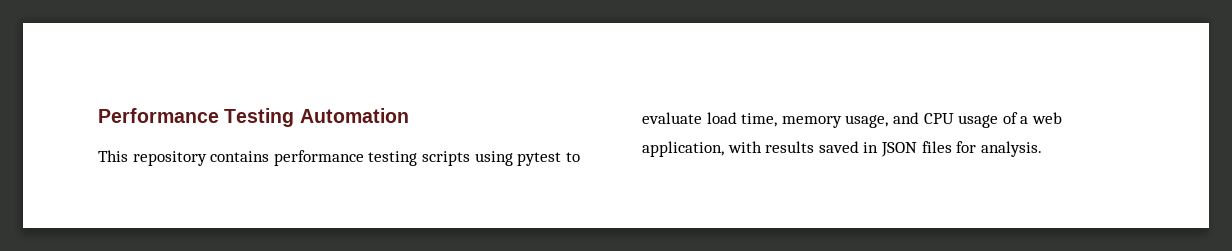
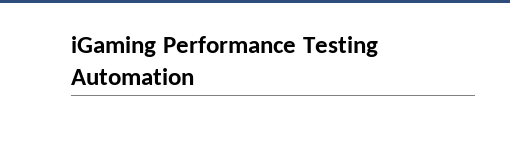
(98, 115) none -> [71,36,156,57] iGaming
[98,150,580,166] [642,112,1062,128] [642,141,1042,157] // This repository contains performance testing scripts using pytest to evaluate load time, memory usage, and CPU usage of a web application, with results saved in JSON files for analysis. -> (194, 76) none

